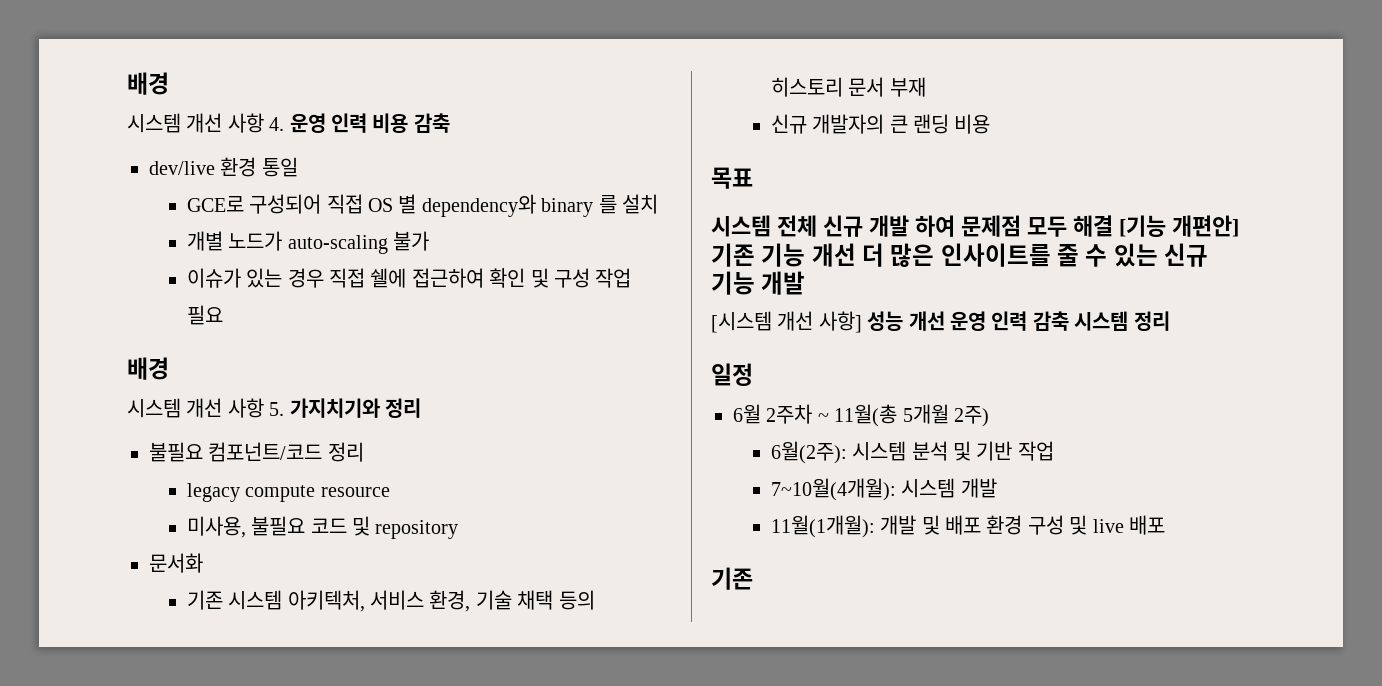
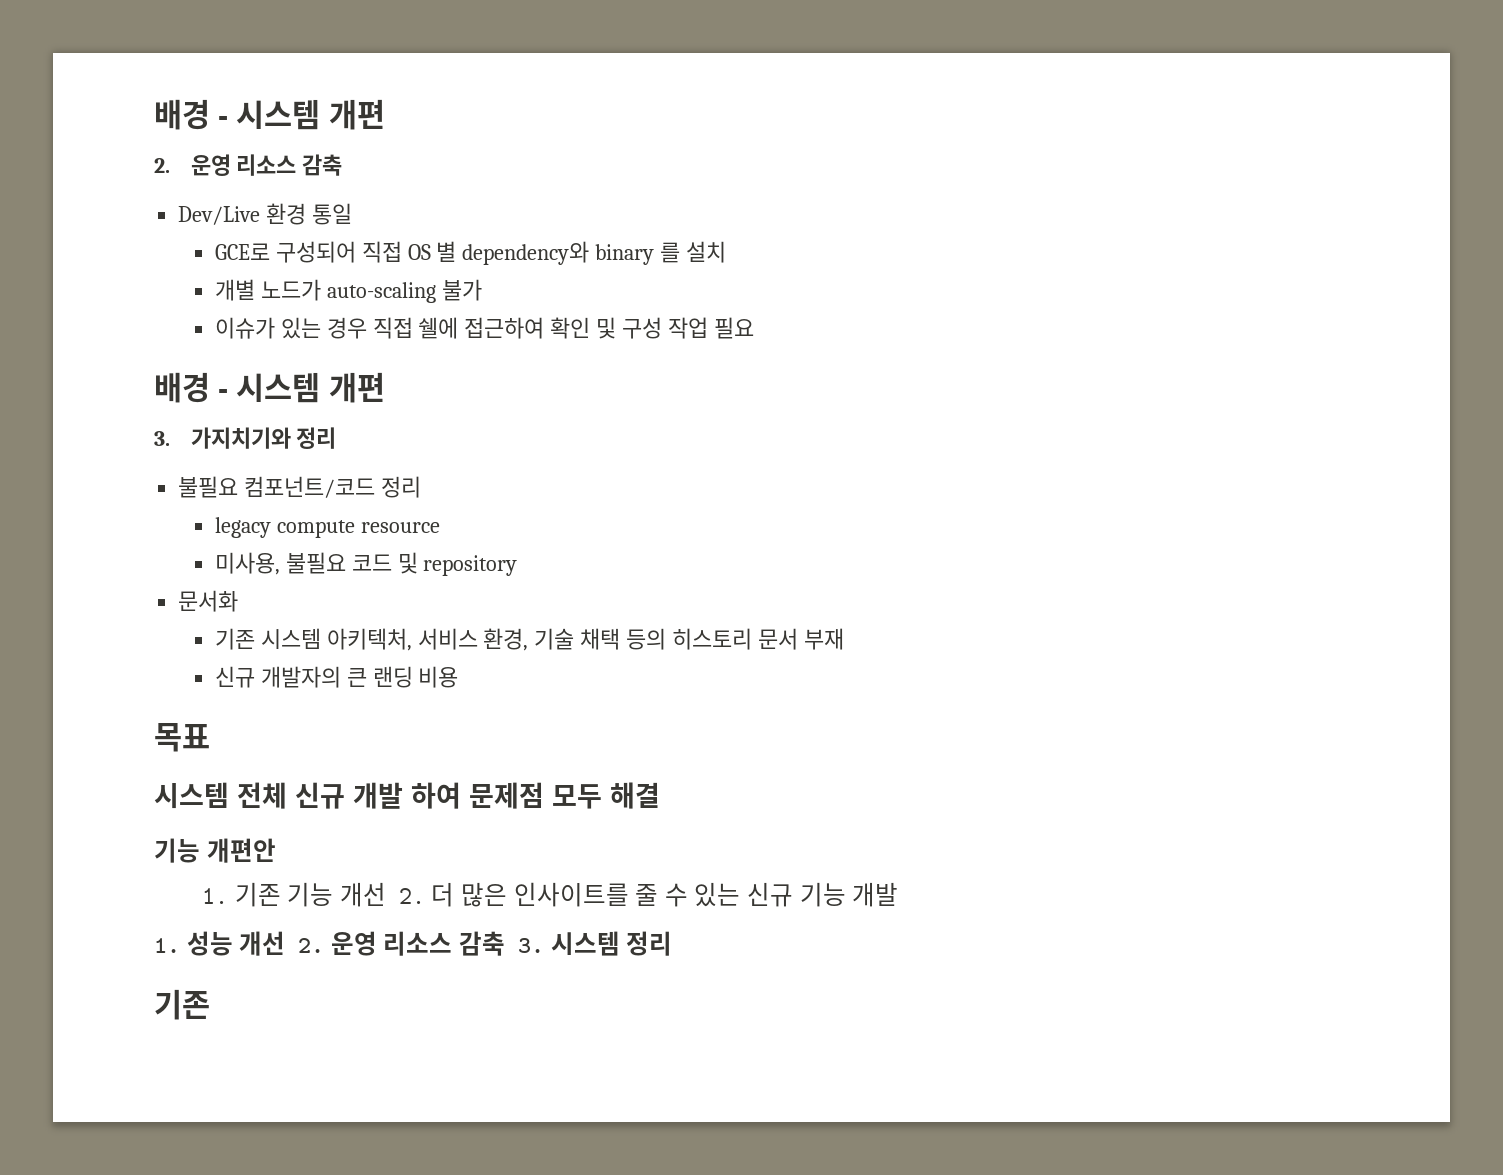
[127,72,169,95] [127,113,409,133] 배경 // 시스템 개선 사항 4. 운영 인력 비용 -> [154,99,385,130] [154,154,297,176] 배경 - 시스템 개편 // 2. 운영 리소스
[149,161,215,175] dev/live -> [178,206,261,225] Dev/Live
[127,398,285,418] // 시스템 개선 사항 5. -> [218,372,385,403] [154,431,170,446] - 시스템 개편 // 3.
[1119,215,1239,237] [기능 개편안] -> [154,838,276,863] [201,888,228,904] // 기능 개편안 // 1.
(856, 255) none -> [398,888,425,904] 2.
[711,311,1170,333] [711,363,753,386] [733,404,989,427] [770,441,1054,464] [770,478,997,501] [770,515,1165,538] [시스템 개선 사항] 성능 개선 운영 인력 감축 시스템 정리 // 일정 // 6월 2주차 ~ 11월(총 5개월 2주) // 6월(2주): 시스템 분석 및 기반 작업 // 7~10월(4개월): 시스템 개발 // 11월(1개월): 개발 및 배포 환경 구성 및 live 배포 -> [154,931,673,956] 1. 성능 개선 2. 운영 리소스 감축 3. 시스템 정리

